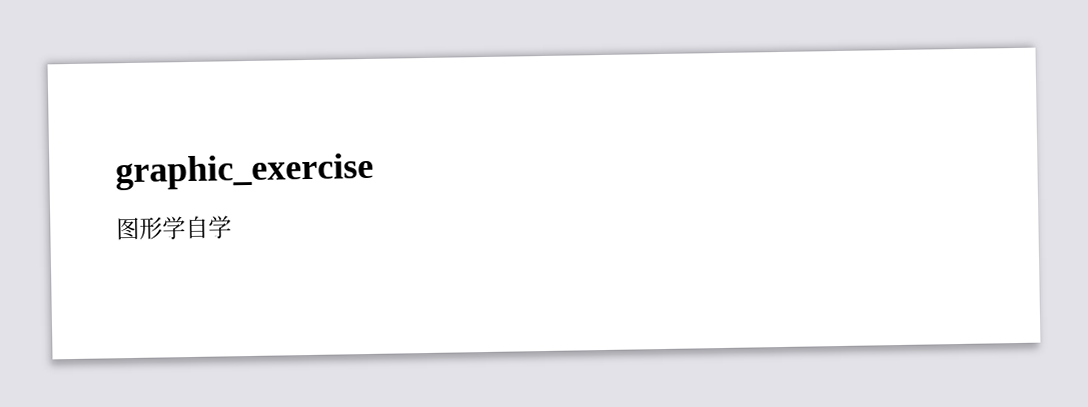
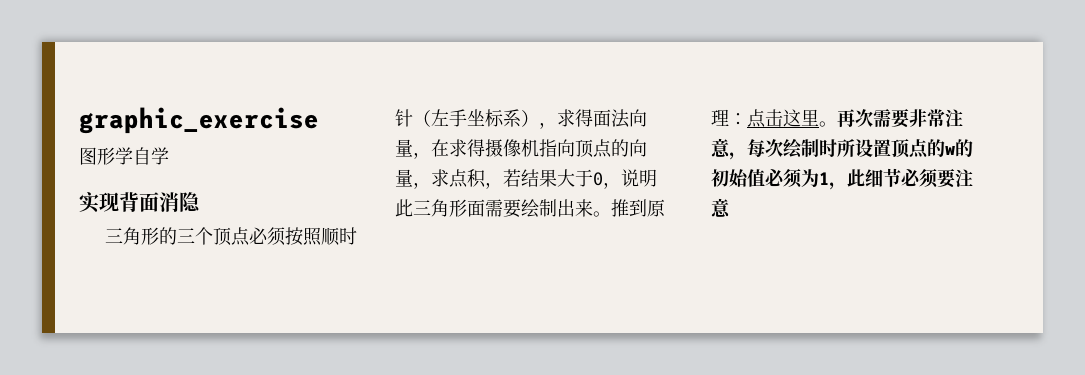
(232, 227) none -> [79,192,201,213] [104,227,357,246] [395,109,647,129] [395,139,647,159] [395,169,657,189] [395,199,665,218] [711,109,963,128] [711,138,973,160] [711,168,973,190] [711,198,730,218] // 实现背面消隐 // 三角形的三个顶点必须按照顺时针（左手坐标系），求得面法向量，在求得摄像机指向顶点的向量，求点积，若结果大于0，说明此三角形面需要绘制出来。推到原理：点击这里。再次需要非常注意，每次绘制时所设置顶点的w的初始值必须为1，此细节必须要注意

